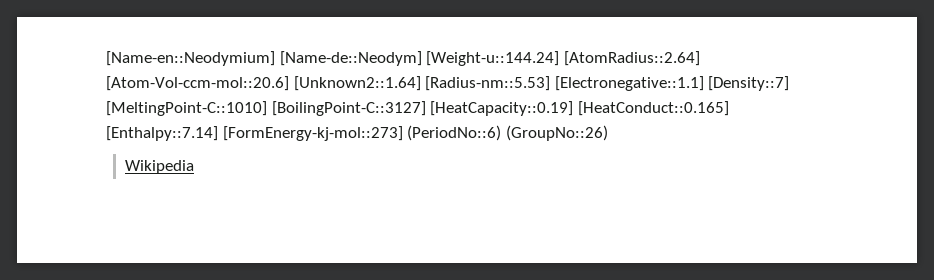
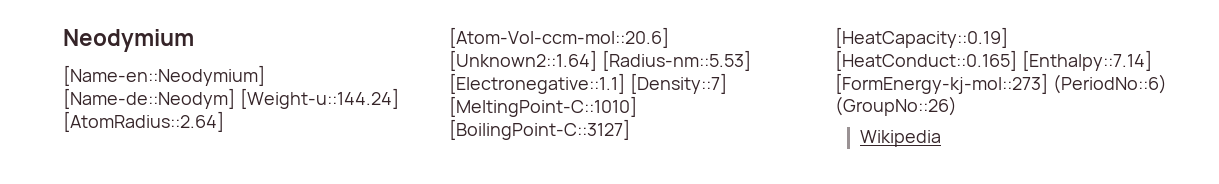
(106, 58) none -> [63,29,194,52] Neodymium //

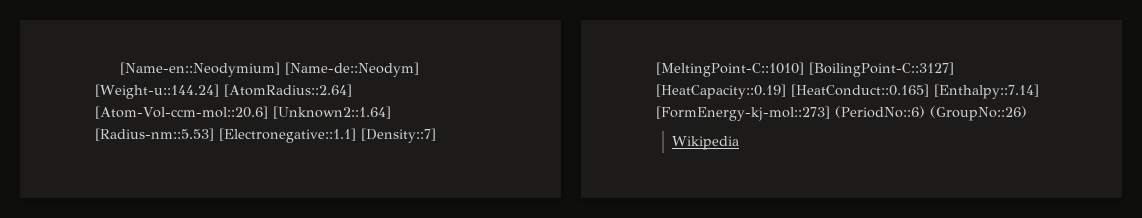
[63,29,194,52] Neodymium // -> (119, 69) none

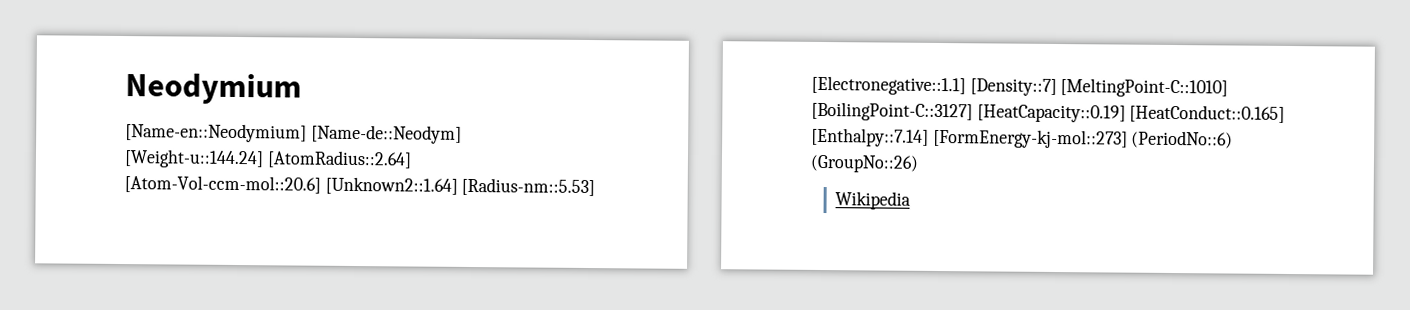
(119, 69) none -> [125,73,302,105] Neodymium //

